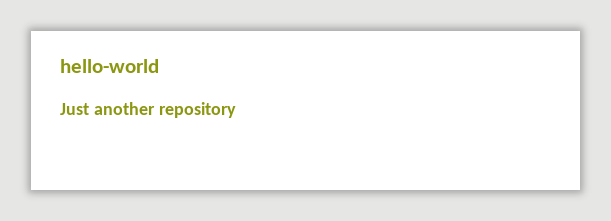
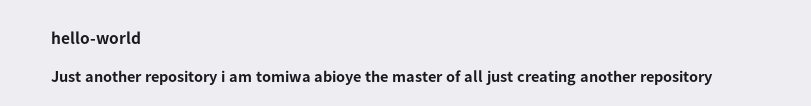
(236, 110) none -> [220,70,713,86] i am tomiwa abioye the master of all just creating another repository

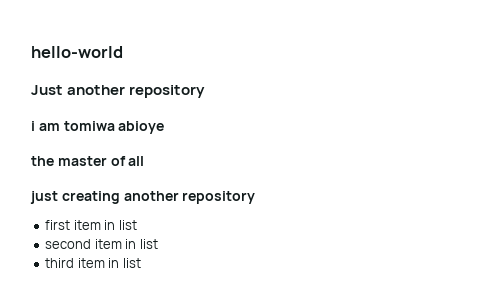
(218, 77) none -> (206, 91) //
(362, 77) none -> (165, 127) //
(484, 76) none -> (145, 161) //
(713, 77) none -> [45,220,137,230] [45,239,158,249] [45,258,141,268] // first item in list // second item in list // third item in list

